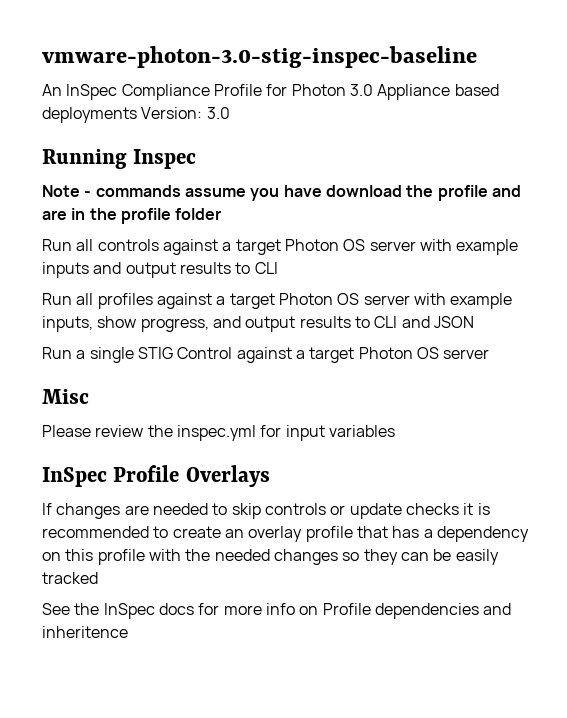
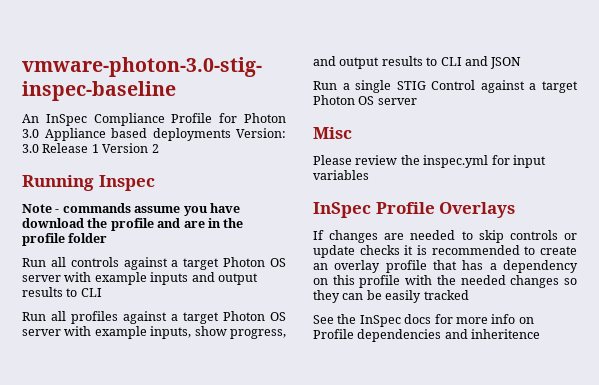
(230, 113) none -> [42,143,159,153] Release 1 Version 2

